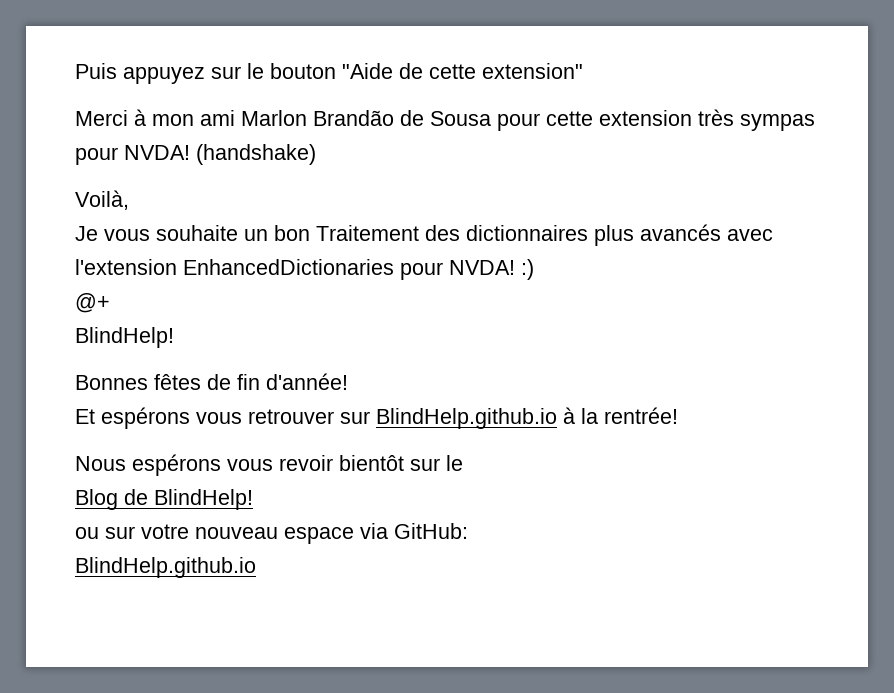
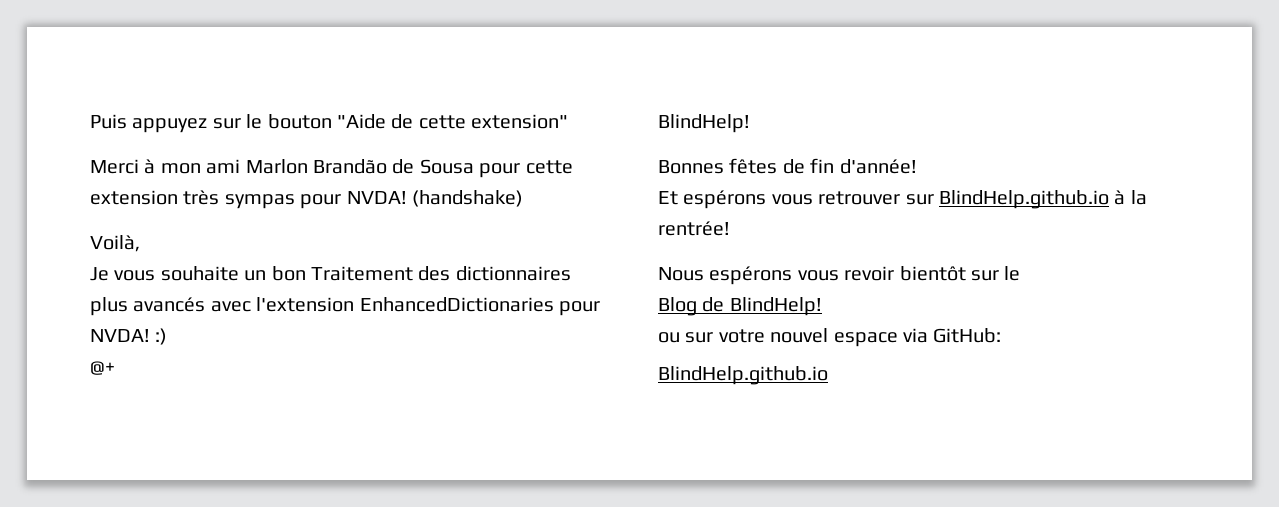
[195,527,278,539] nouveau -> [770,328,829,343] nouvel

